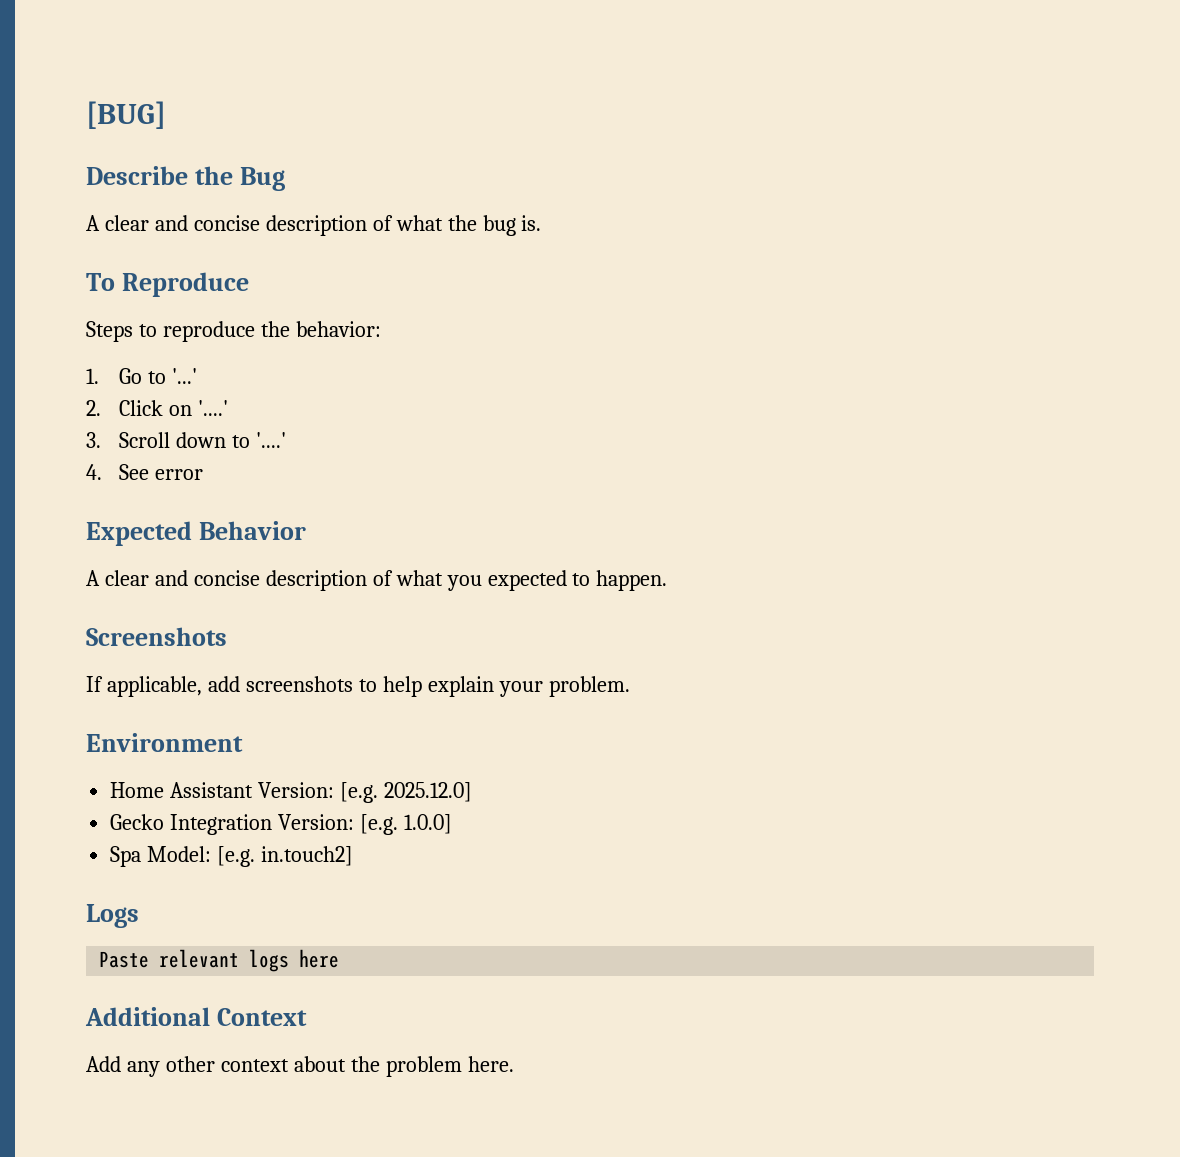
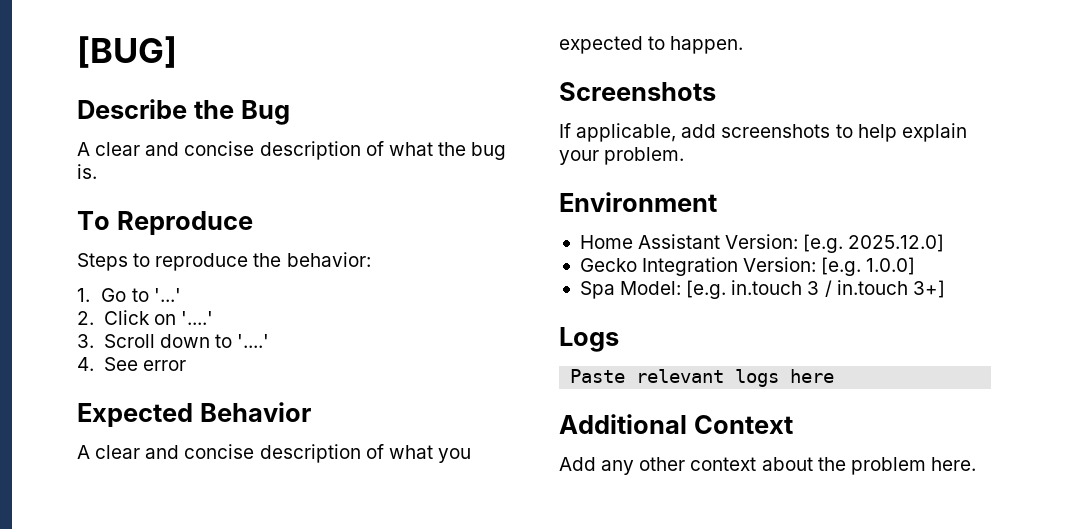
[261,846,354,866] in.touch2] -> [731,280,945,298] in.touch 3 / in.touch 3+]

